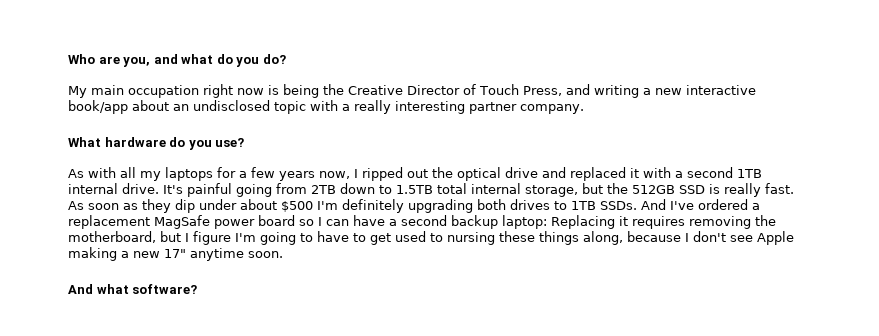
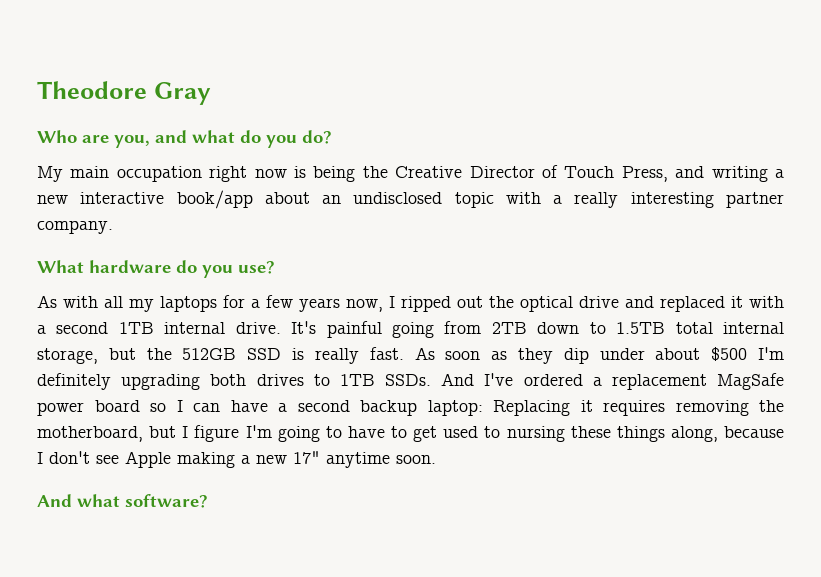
(68, 59) none -> [37,81,211,105] Theodore Gray //

